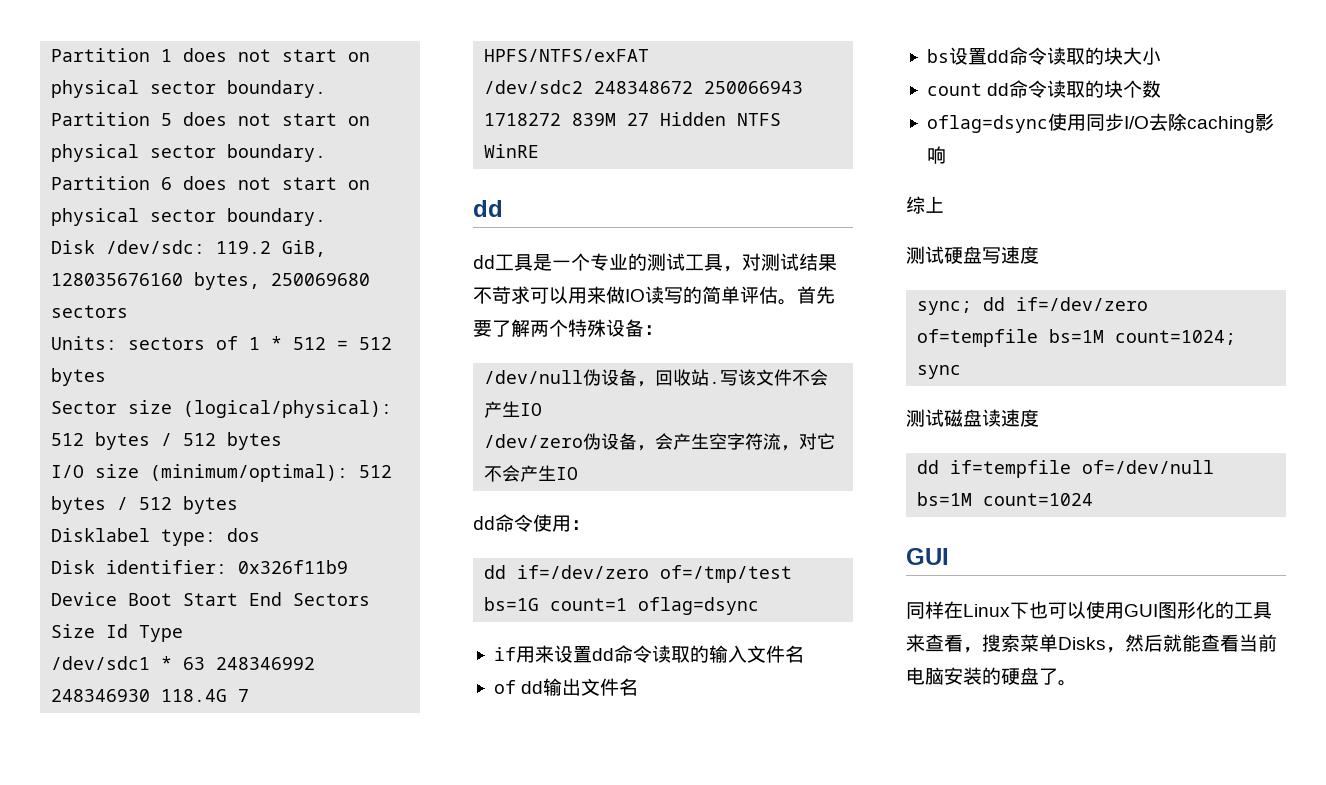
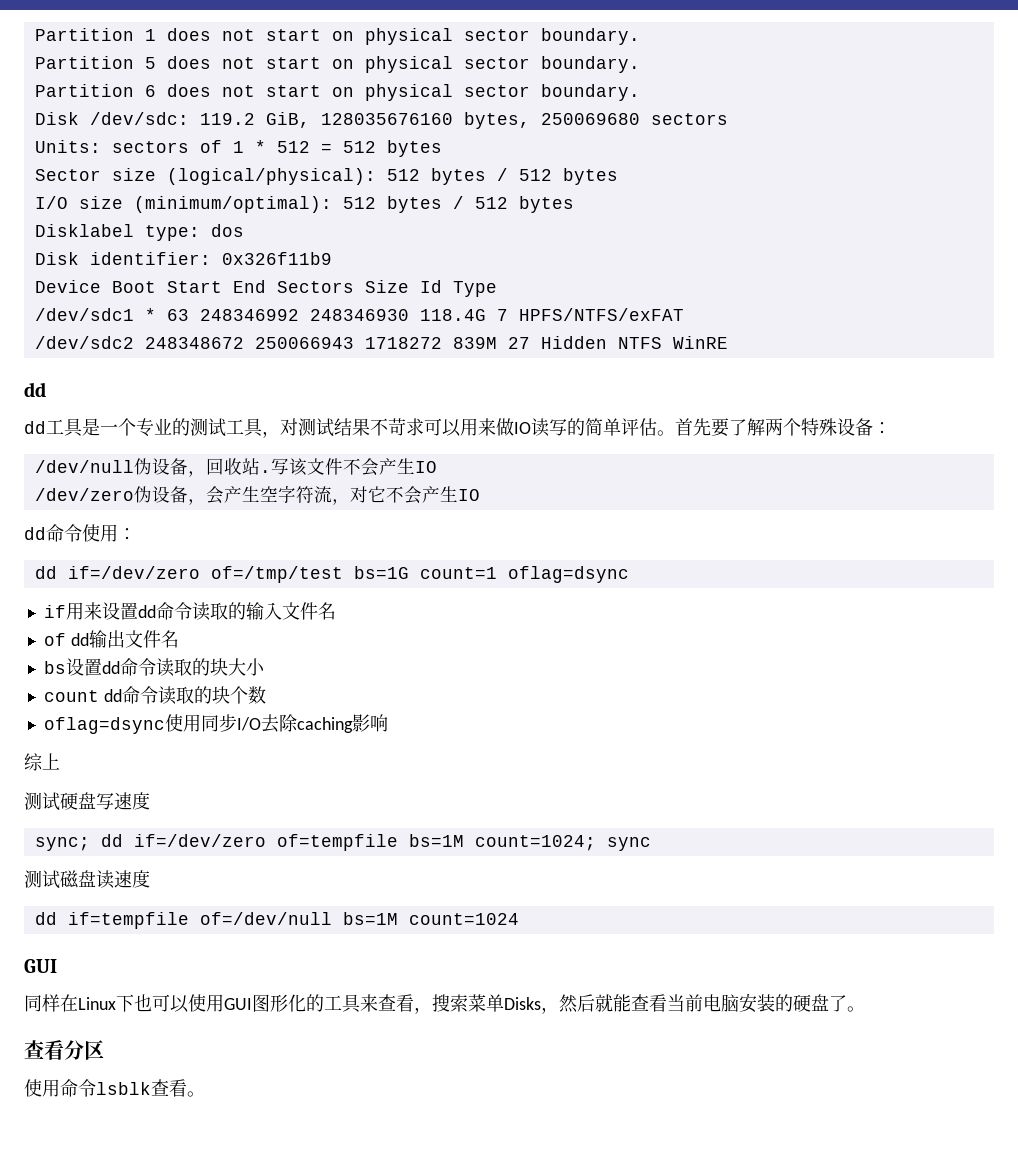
(1077, 683) none -> [24,1040,104,1060] [24,1079,205,1097] // 查看分区 // 使用命令lsblk查看。

